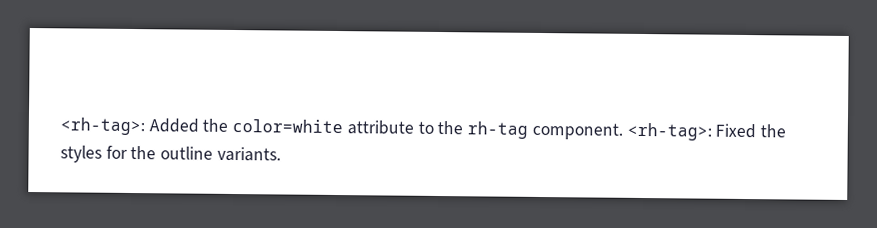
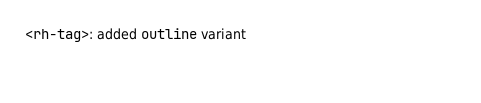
[60,117,786,141] [60,145,281,163] <rh-tag>: Added the color=white attribute to the rh-tag component. <rh-tag>: Fixed the styles for the outline variants. -> [25,28,246,42] <rh-tag>: added outline variant

